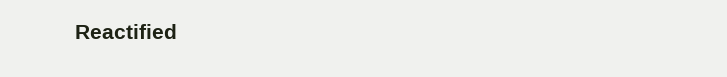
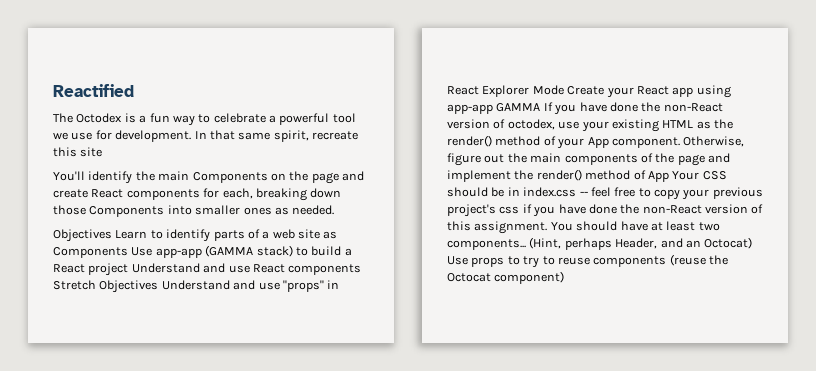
(177, 31) none -> [53,113,356,126] [53,130,358,142] [53,147,103,157] [53,171,364,184] [53,188,342,201] [53,205,335,217] [53,229,338,242] [53,245,352,258] [53,263,362,276] [53,280,340,293] [447,85,731,98] [447,102,723,115] [447,119,733,132] [447,135,745,149] [447,153,730,166] [447,169,727,182] [447,187,763,200] [447,204,764,217] [447,221,720,234] [447,237,753,250] [447,254,728,268] [447,271,565,284] // The Octodex is a fun way to celebrate a powerful tool we use for development. In that same spirit, recreate this site // You'll identify the main Components on the page and create React components for each, breaking down those Components into smaller ones as needed. // Objectives Learn to identify parts of a web site as Components Use app-app (GAMMA stack) to build a React project Understand and use React components Stretch Objectives Understand and use "props" in React Explorer Mode Create your React app using app-app GAMMA If you have done the non-React version of octodex, use your existing HTML as the render() method of your App component. Otherwise, figure out the main components of the page and implement the render() method of App Your CSS should be in index.css -- feel free to copy your previous project's css if you have done the non-React version of this assignment. You should have at least two components... (Hint, perhaps Header, and an Octocat) Use props to try to reuse components (reuse the Octocat component)

